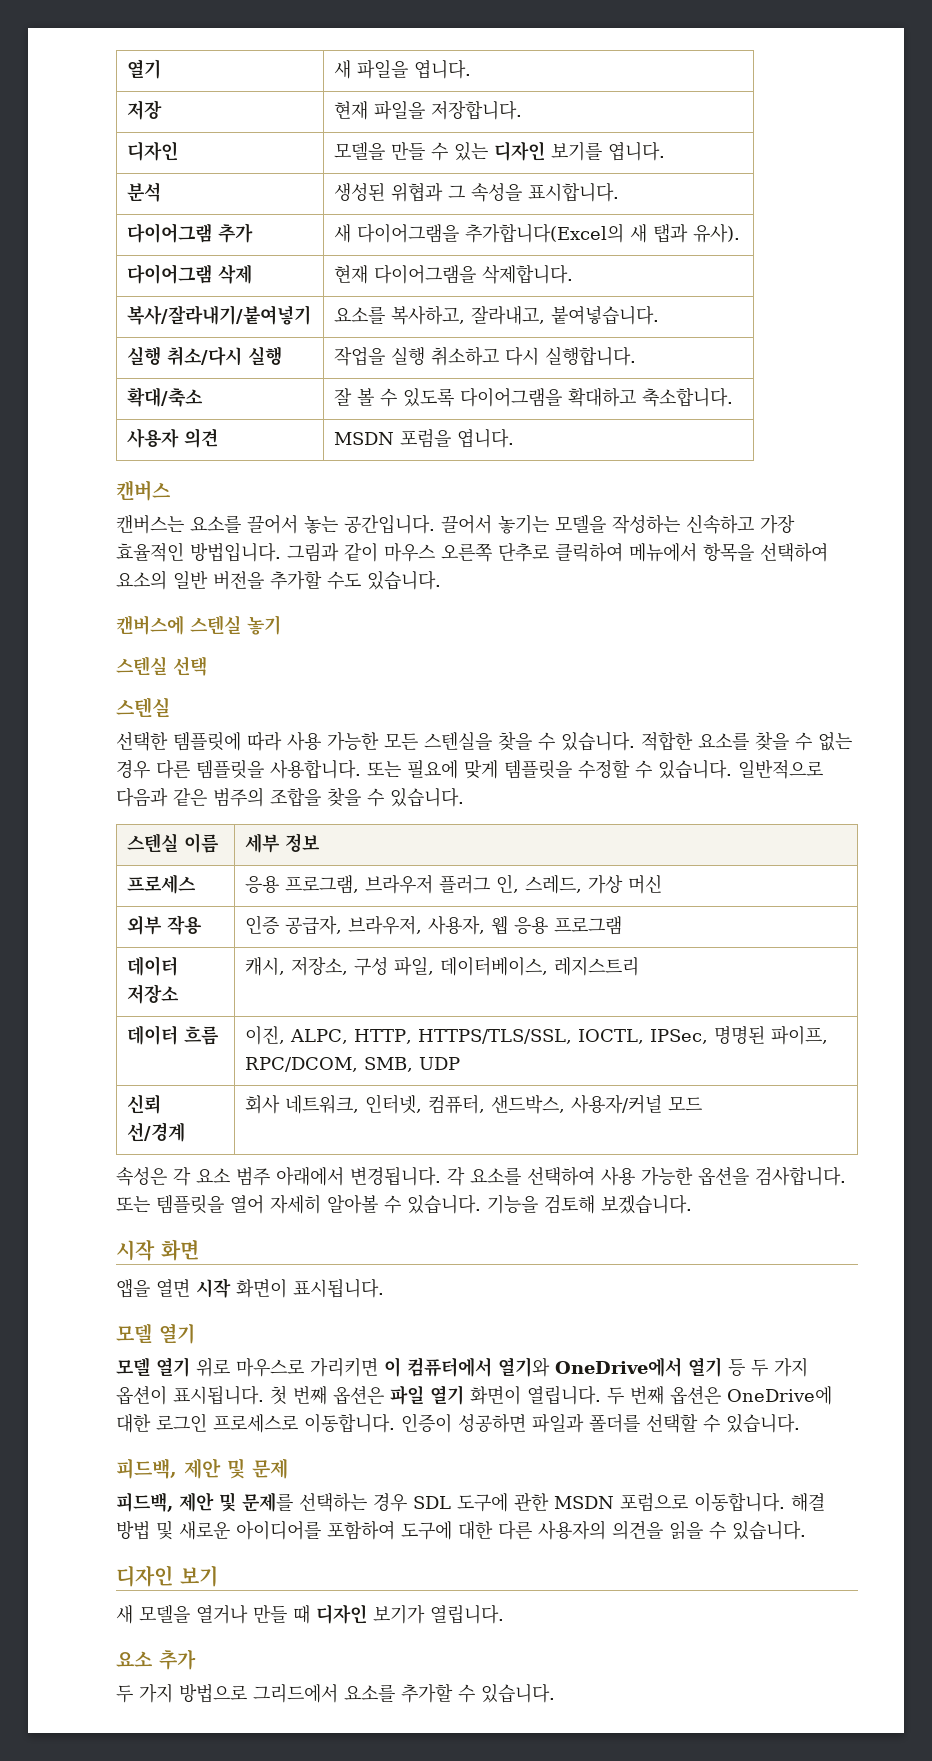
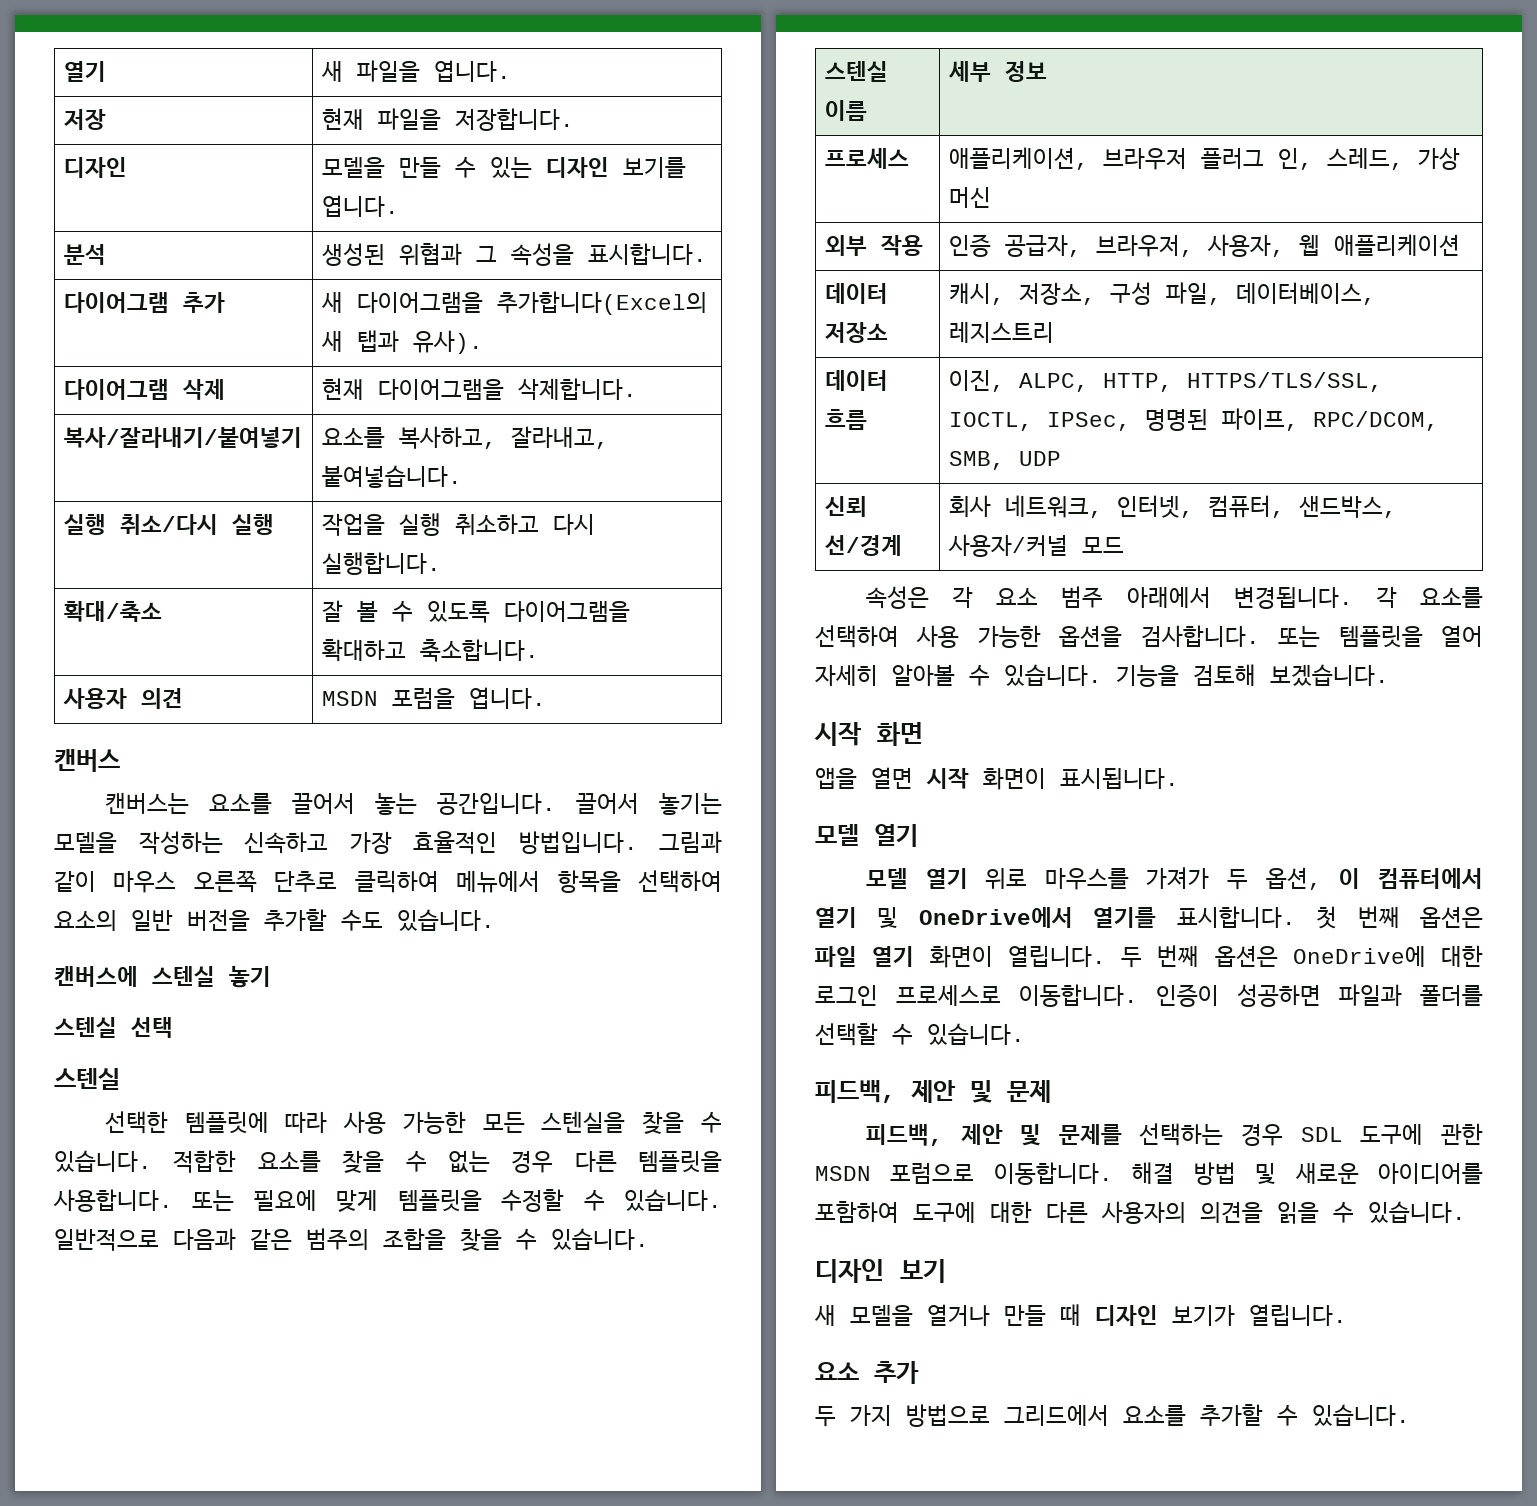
[245,875,360,894] 응용 프로그램, -> [948,147,1089,170] 애플리케이션,
[514,916,623,935] 응용 프로그램 -> [1333,234,1460,256] 애플리케이션
[236,1357,808,1377] [116,1385,264,1405] 마우스로 가리키면 이 컴퓨터에서 열기와 OneDrive에서 열기 등 두 가지 옵션이 표시됩니다. -> [1044,867,1483,890] [815,906,1296,928] 마우스를 가져가 두 옵션, 이 컴퓨터에서 열기 및 OneDrive에서 열기를 표시합니다.

